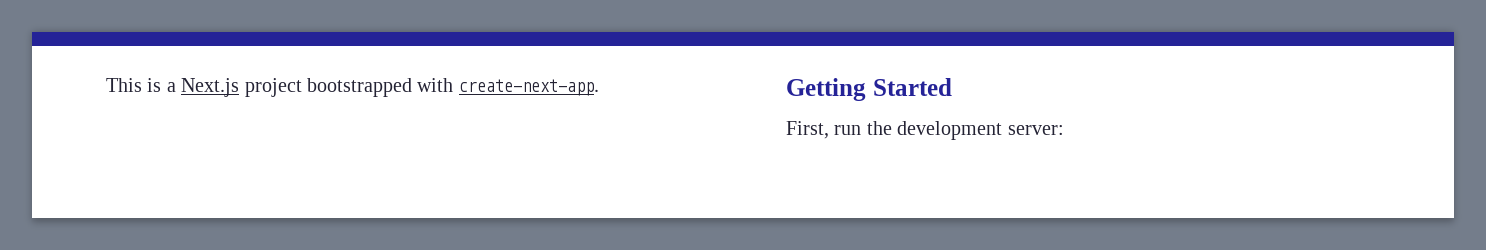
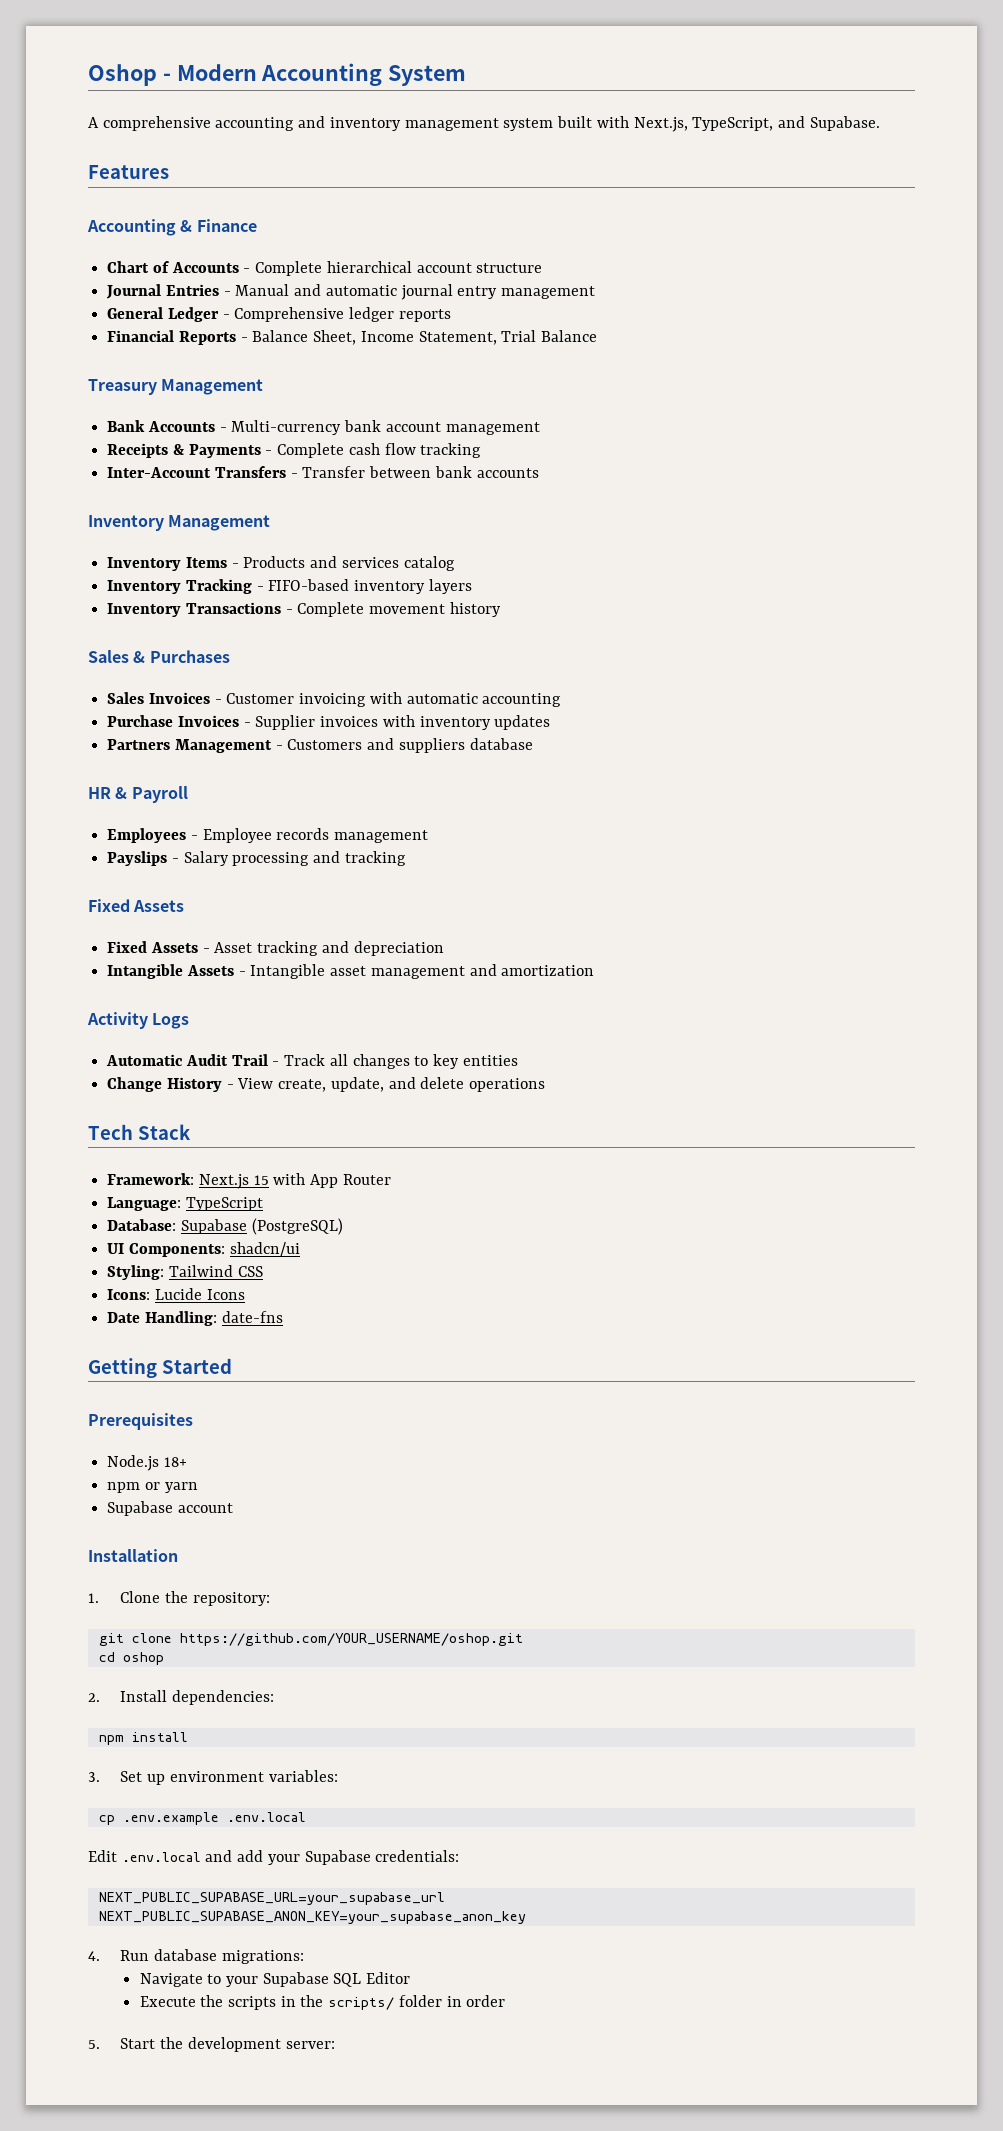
[106,78,599,97] [786,78,952,101] [786,121,862,139] This is a Next.js project bootstrapped with create-next-app. // Getting Started // First, run -> [88,63,467,86] [88,116,880,132] [88,165,169,179] [87,219,257,236] [107,261,543,276] [106,284,596,300] [107,307,451,322] [107,330,598,345] [88,379,264,395] [107,420,540,435] [107,443,482,458] [107,466,539,478] [88,515,271,531] [107,556,455,571] [107,579,472,594] [107,602,501,617] [88,650,230,663] [107,692,562,707] [107,715,551,730] [107,738,533,753] [88,786,188,803] [107,828,429,843] [107,851,406,866] [88,899,185,912] [107,941,444,956] [107,964,595,979] [87,1012,190,1029] [106,1054,518,1069] [107,1077,546,1092] [88,1124,191,1140] [107,1173,391,1189] [107,1197,263,1211] [107,1218,343,1235] [107,1242,300,1257] [107,1265,263,1280] [107,1288,245,1300] [107,1311,283,1326] [88,1358,232,1378] [88,1413,193,1430] [107,1455,187,1471] [107,1482,198,1493] [107,1501,233,1516] [88,1549,178,1562] [88,1591,270,1606] [98,1633,523,1646] [98,1652,164,1665] [88,1690,275,1705] [98,1732,188,1745] [88,1770,338,1785] [98,1812,306,1825] [88,1850,460,1865] [98,1892,445,1905] [98,1911,526,1924] [88,1949,304,1964] [139,1972,411,1987] [139,1995,506,2010] [88,2038,156,2049] Oshop - Modern Accounting System // A comprehensive accounting and inventory management system built with Next.js, TypeScript, and Supabase. // Features // Accounting & Finance // Chart of Accounts - Complete hierarchical account structure // Journal Entries - Manual and automatic journal entry management // General Ledger - Comprehensive ledger reports // Financial Reports - Balance Sheet, Income Statement, Trial Balance // Treasury Management // Bank Accounts - Multi-currency bank account management // Receipts & Payments - Complete cash flow tracking // Inter-Account Transfers - Transfer between bank accounts // Inventory Management // Inventory Items - Products and services catalog // Inventory Tracking - FIFO-based inventory layers // Inventory Transactions - Complete movement history // Sales & Purchases // Sales Invoices - Customer invoicing with automatic accounting // Purchase Invoices - Supplier invoices with inventory updates // Partners Management - Customers and suppliers database // HR & Payroll // Employees - Employee records management // Payslips - Salary processing and tracking // Fixed Assets // Fixed Assets - Asset tracking and depreciation // Intangible Assets - Intangible asset management and amortization // Activity Logs // Automatic Audit Trail - Track all changes to key entities // Change History - View create, update, and delete operations // Tech Stack // Framework: Next.js 15 with App Router // Language: TypeScript // Database: Supabase (PostgreSQL) // UI Components: shadcn/ui // Styling: Tailwind CSS // Icons: Lucide Icons // Date Handling: date-fns // Getting Started // Prerequisites // Node.js 18+ // npm or yarn // Supabase account // Installation // 1. Clone the repository: // git clone https://github.com/YOUR_USERNAME/oshop.git // cd oshop // 2. Install dependencies: // npm install // 3. Set up environment variables: // cp .env.example .env.local // Edit .env.local and add your Supabase credentials: // NEXT_PUBLIC_SUPABASE_URL=your_supabase_url // NEXT_PUBLIC_SUPABASE_ANON_KEY=your_supabase_anon_key // 4. Run database migrations: // Navigate to your Supabase SQL Editor // Execute the scripts in the scripts/ folder in order // 5. Start

